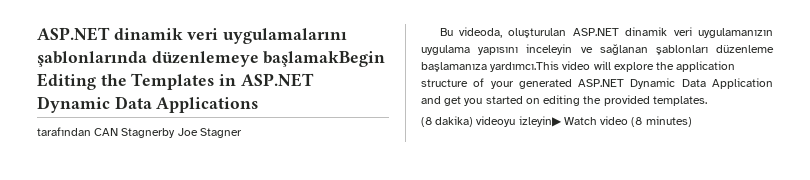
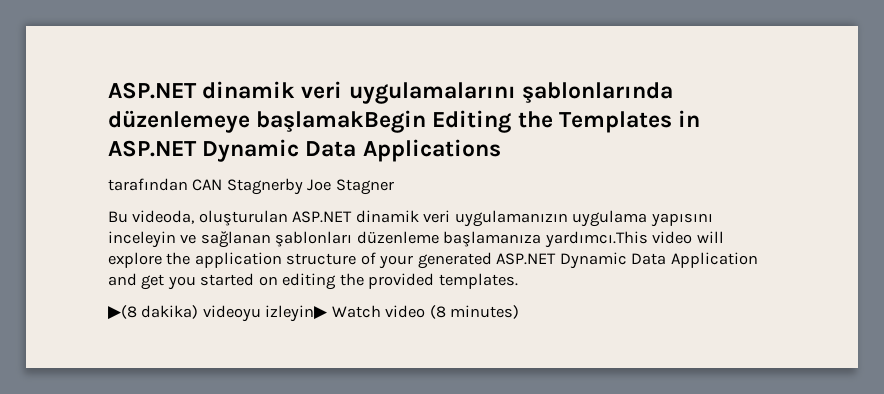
[421,117,432,127] (8 -> [108,305,137,320] ▶(8

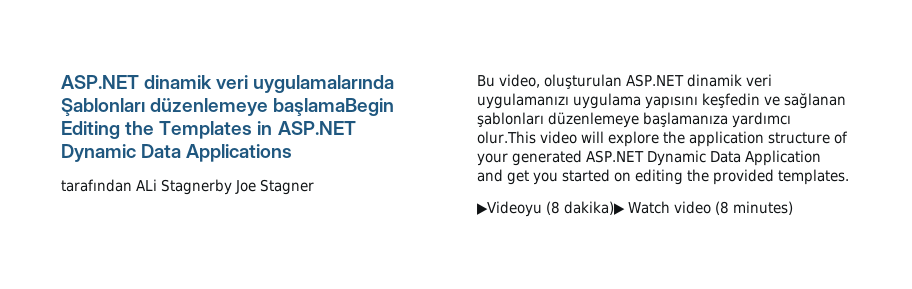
[108,81,673,104] [108,110,427,133] ASP.NET dinamik veri uygulamalarını şablonlarında düzenlemeye başlamakBegin -> [61,75,395,93] [61,98,395,116] ASP.NET dinamik veri uygulamalarında Şablonları düzenlemeye başlamaBegin
[192,179,223,191] CAN -> [136,179,158,191] ALi
[132,210,195,224] videoda, -> [499,74,541,88] video,
[454,210,568,227] uygulamanızın -> [477,93,569,109] uygulamanızı
[108,231,176,248] inceleyin -> [702,93,761,108] keşfedin
[356,231,648,248] düzenleme başlamanıza yardımcı.This -> [548,112,792,128] [477,131,536,144] düzenlemeye başlamanıza yardımcı olur.This
[108,305,329,322] ▶(8 dakika) videoyu izleyin▶ -> [477,201,626,217] ▶Videoyu (8 dakika)▶

